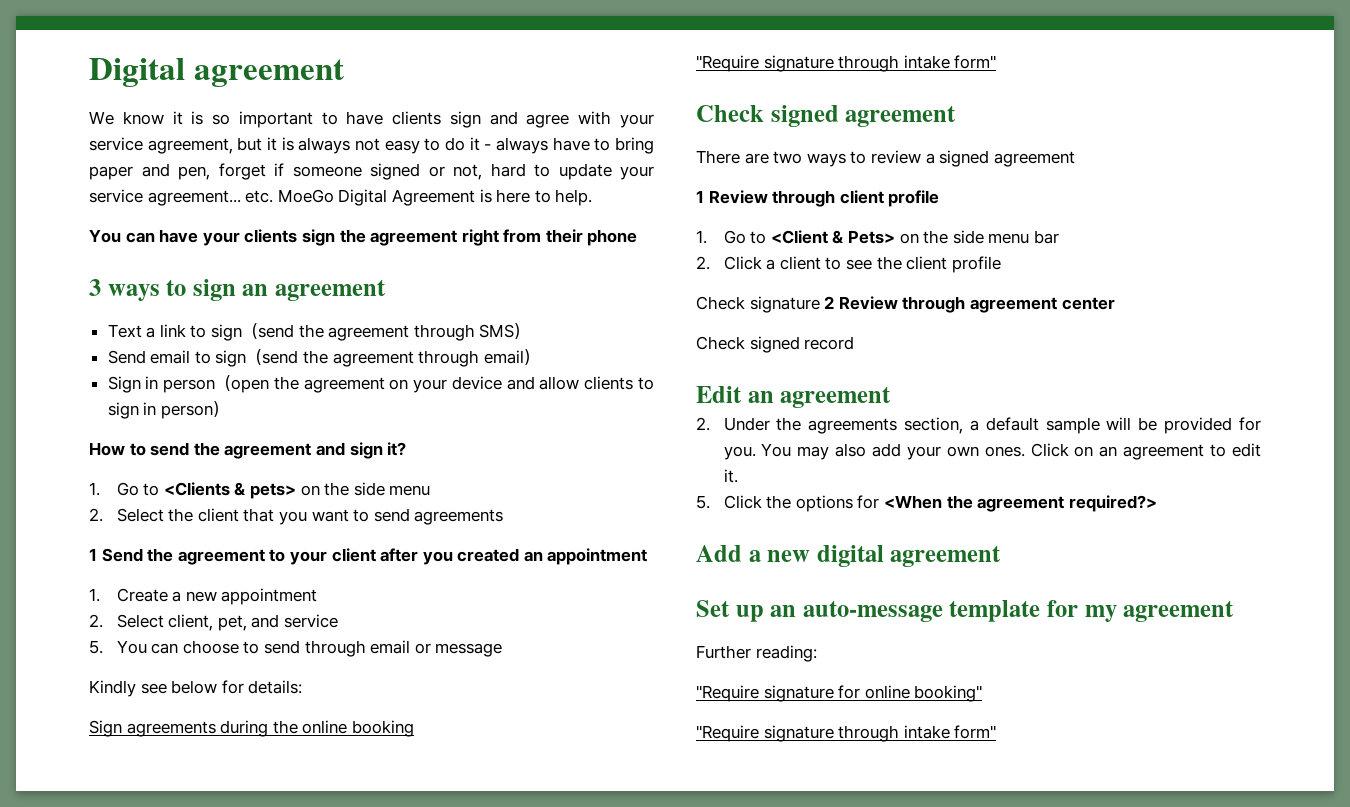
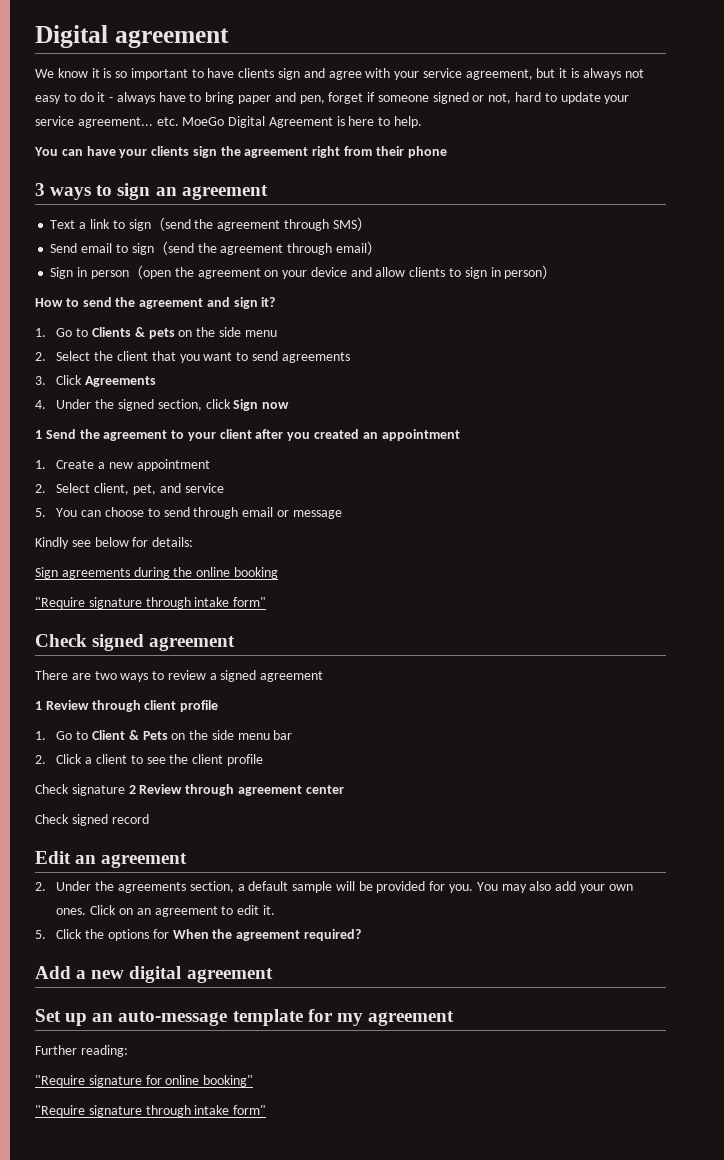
[163,482,296,499] <Clients & pets> -> [91,327,175,339] Clients & pets
(504, 517) none -> [35,375,157,387] [35,399,290,411] // 3. Click Agreements // 4. Under the signed section, click Sign now
[770,230,895,244] <Client & Pets> -> [91,730,168,740] Client & Pets
[883,495,1157,512] <When the agreement required?> -> [172,929,361,941] When the agreement required?

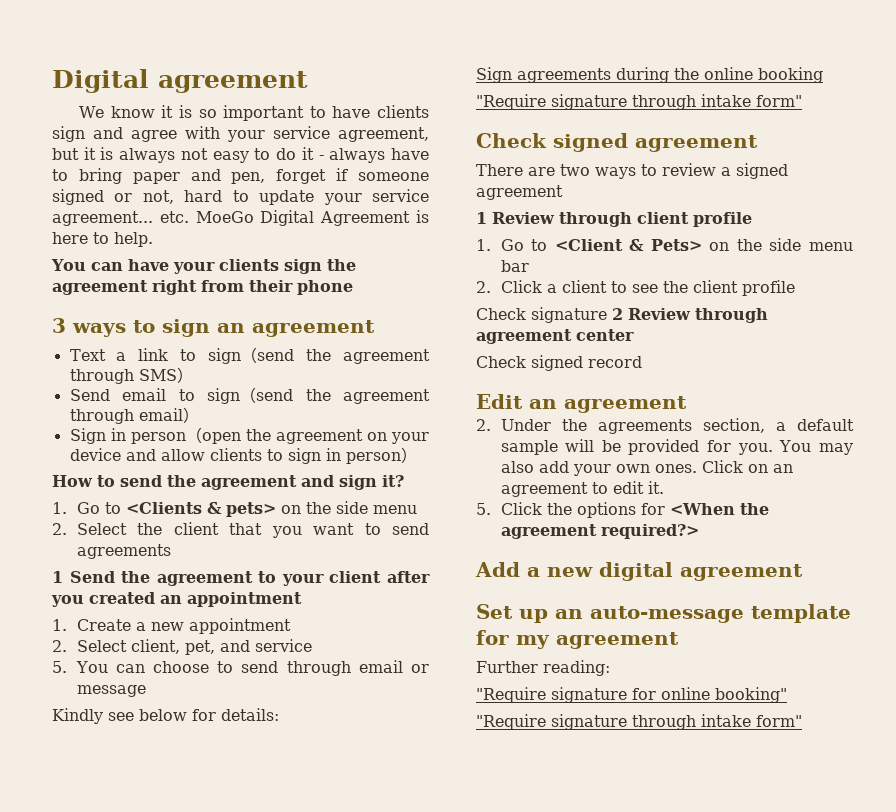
[91,327,175,339] Clients & pets -> [125,502,276,517] <Clients & pets>
[35,375,157,387] [35,399,290,411] // 3. Click Agreements // 4. Under the signed section, click Sign now -> (171, 551) none
[91,730,168,740] Client & Pets -> [554,239,702,251] <Client & Pets>
[172,929,361,941] When the agreement required? -> [669,503,769,515] [500,524,699,539] <When the agreement required?>

